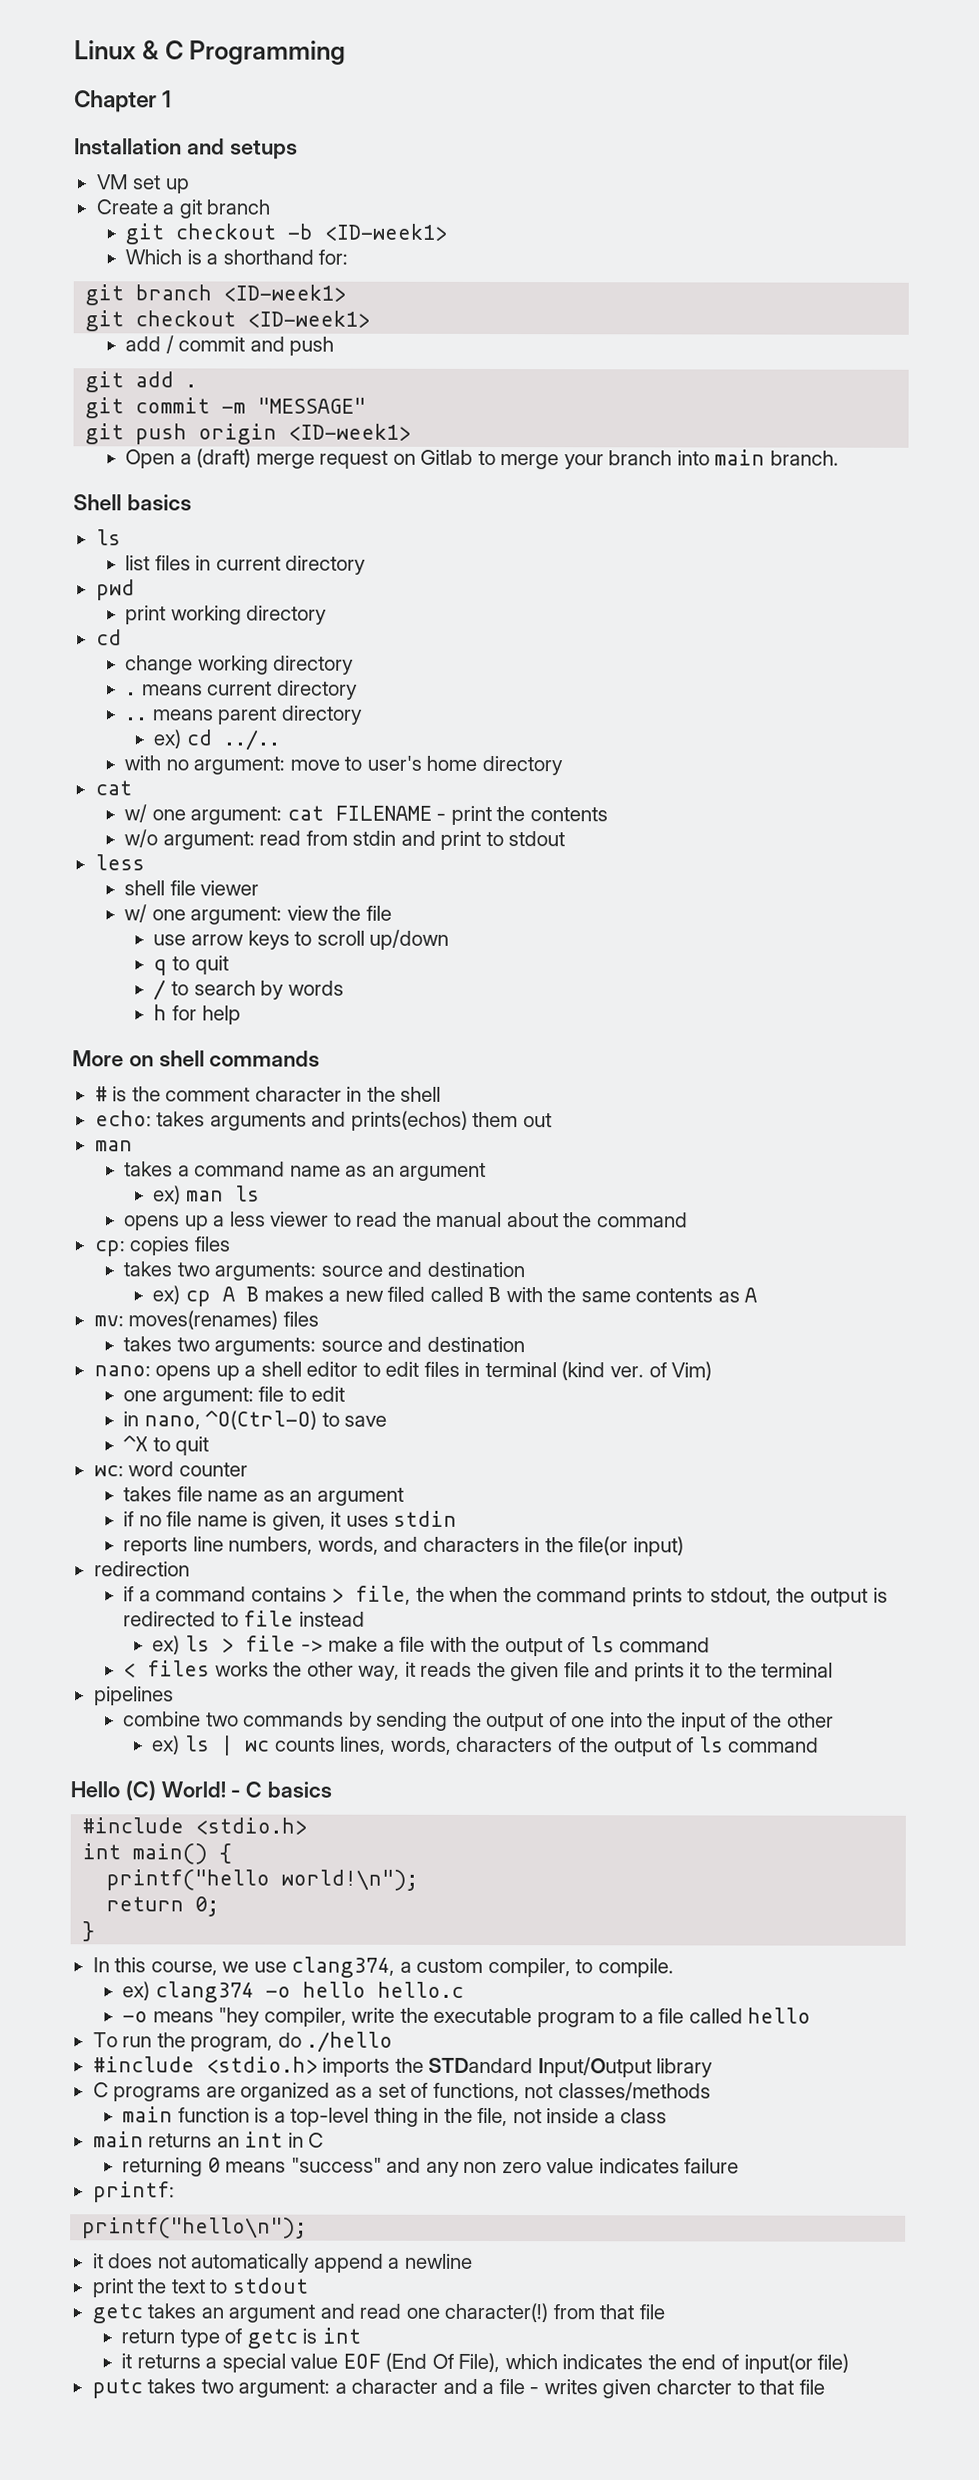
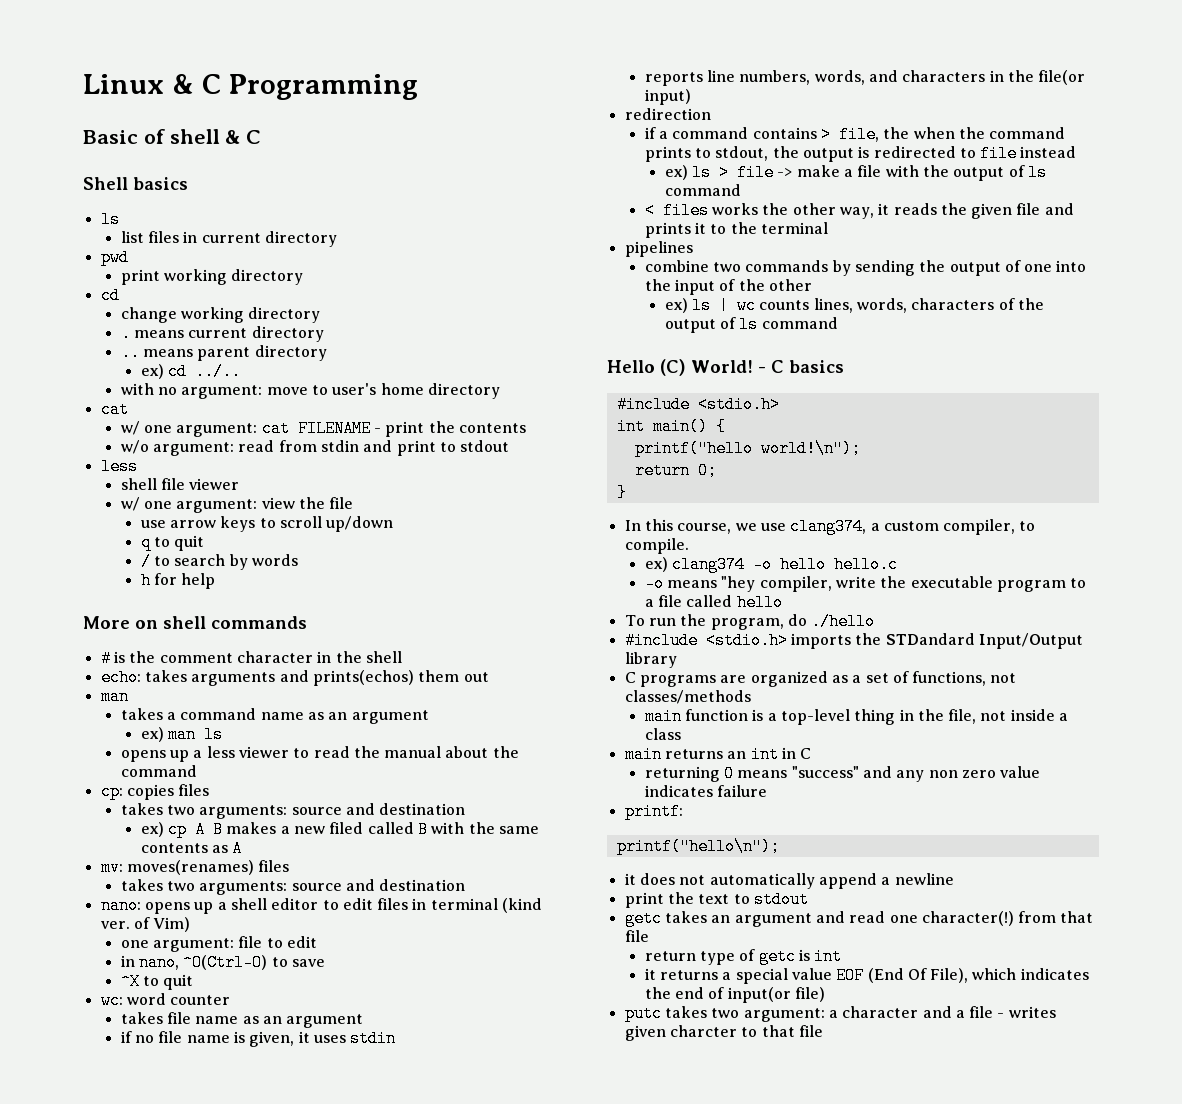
[74,90,173,113] [74,138,298,160] [96,174,190,194] [95,199,271,219] [125,223,448,245] [125,249,349,265] [85,284,347,306] [85,310,371,332] [125,335,335,356] [85,371,198,393] [85,397,367,419] [85,423,412,445] [125,448,839,470] Chapter 1 // Installation and setups // VM set up // Create a git branch // git checkout -b <ID-week1> // Which is a shorthand for: // git branch <ID-week1> // git checkout <ID-week1> // add / commit and push // git add . // git commit -m "MESSAGE" // git push origin <ID-week1> // Open a (draft) merge request on Gitlab to merge your branch into main branch. -> [83,129,262,144] Basic of shell & C

